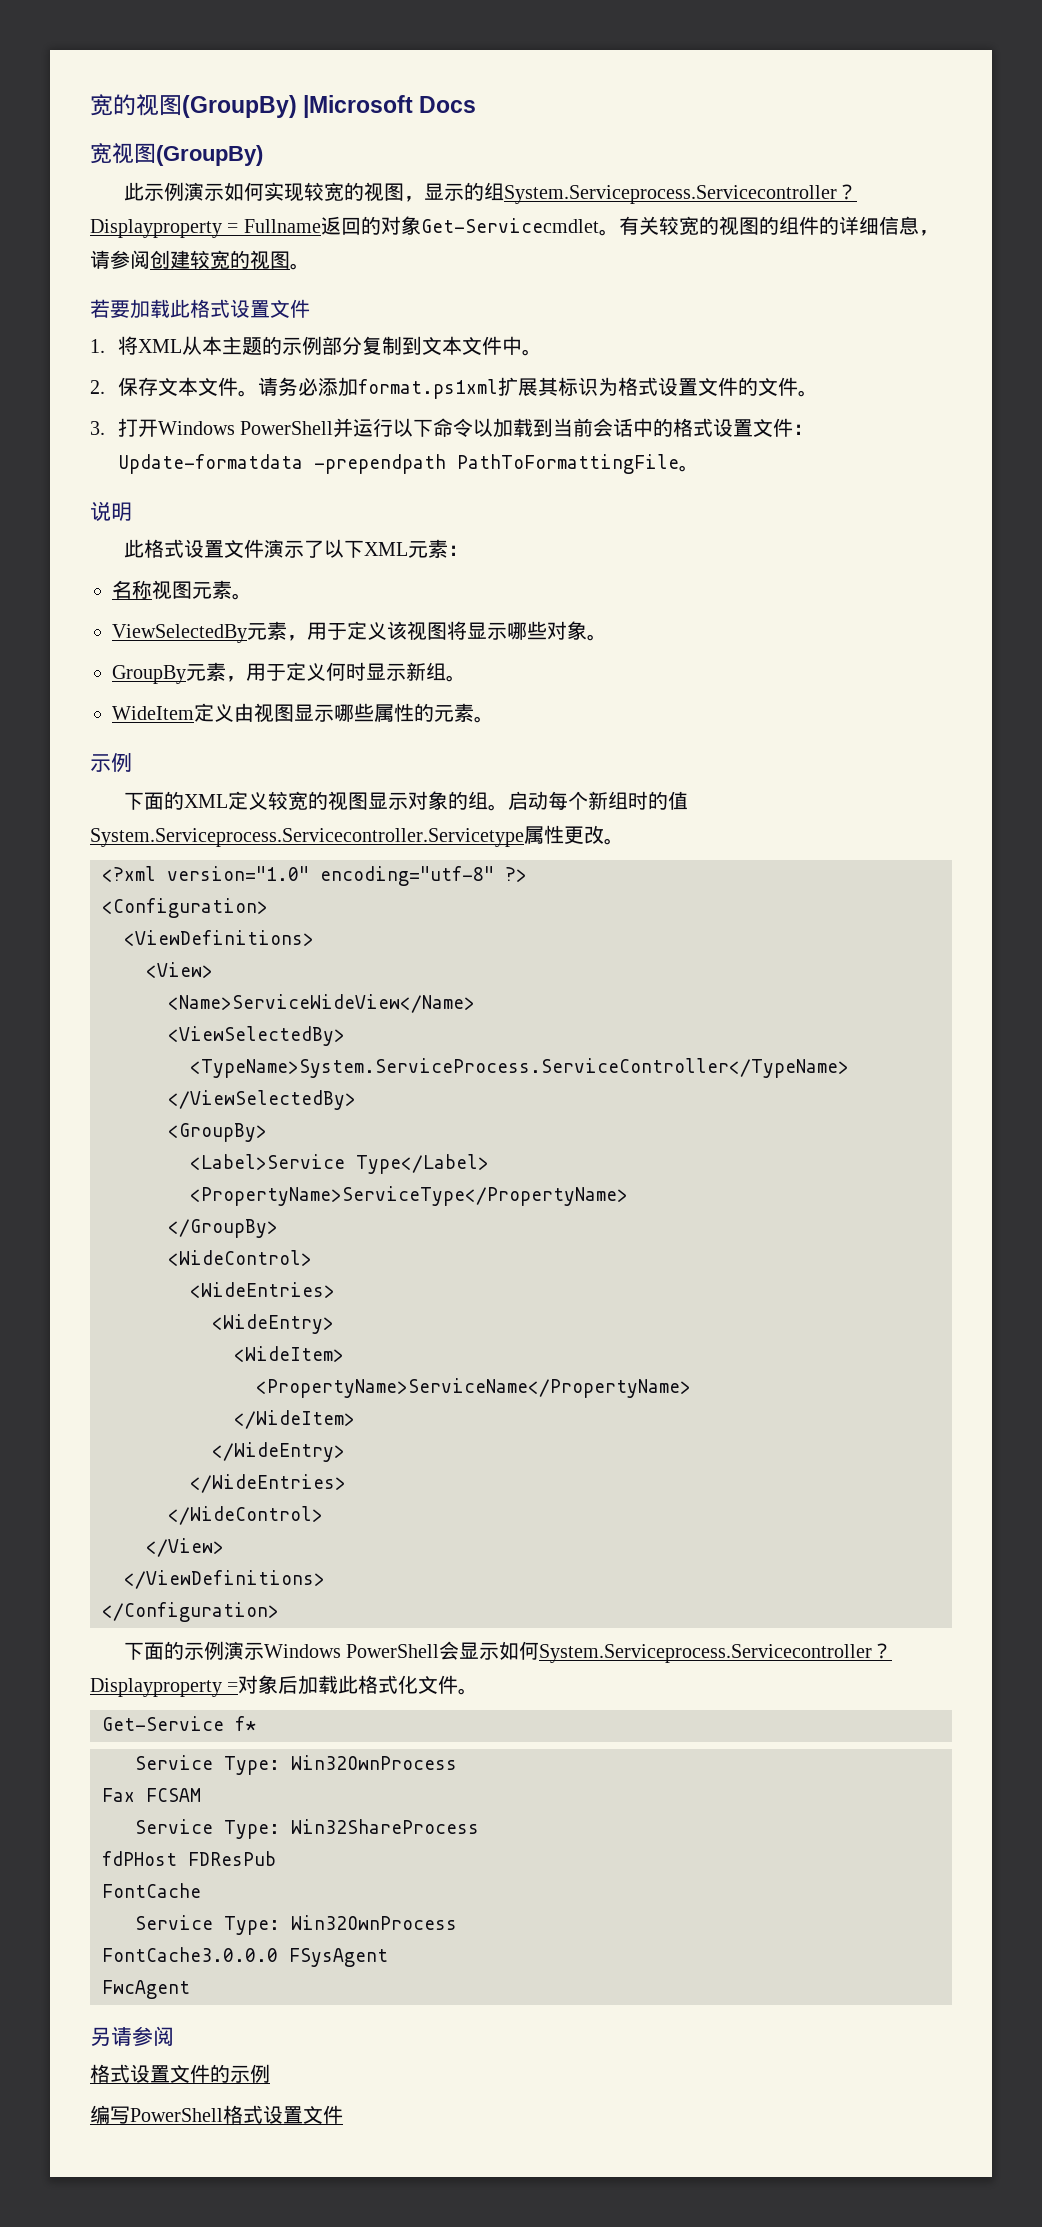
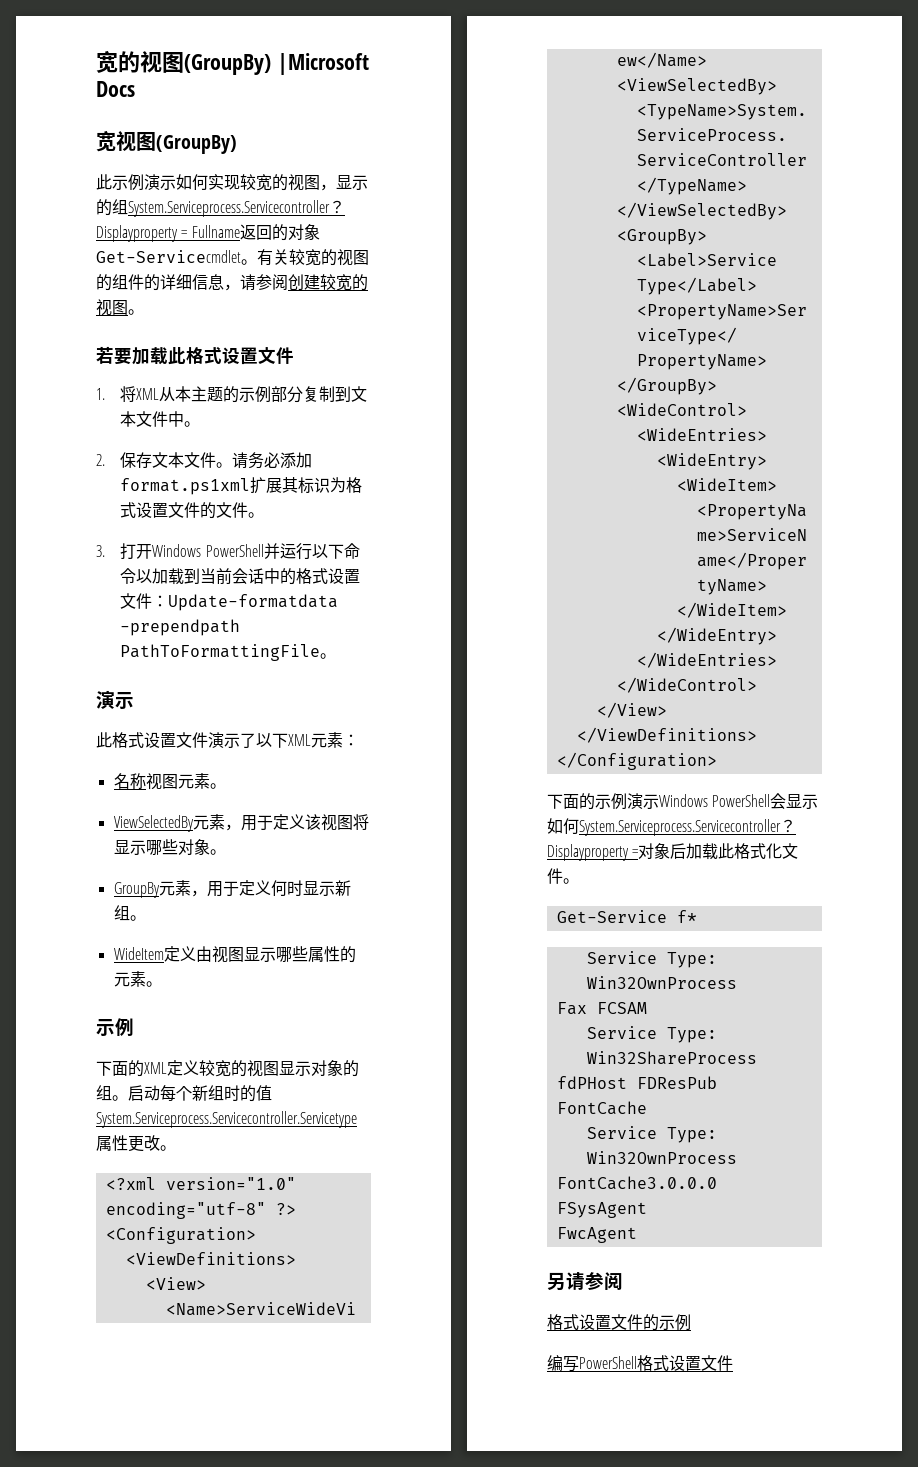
[90,501,132,521] 说明 -> [96,690,134,709] 演示

